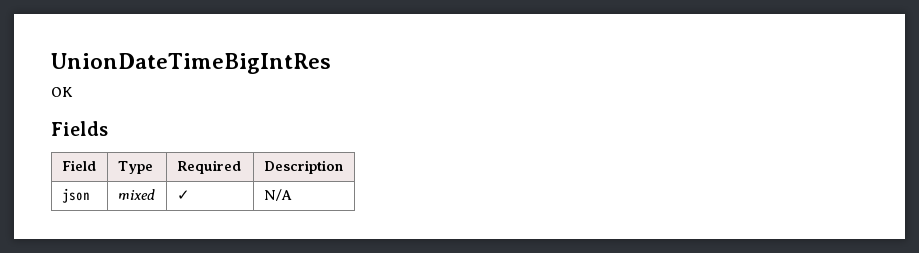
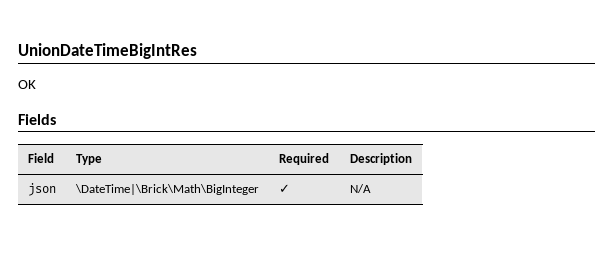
[117,189,155,200] mixed -> [74,184,259,195] \DateTime|\Brick\Math\BigInteger

